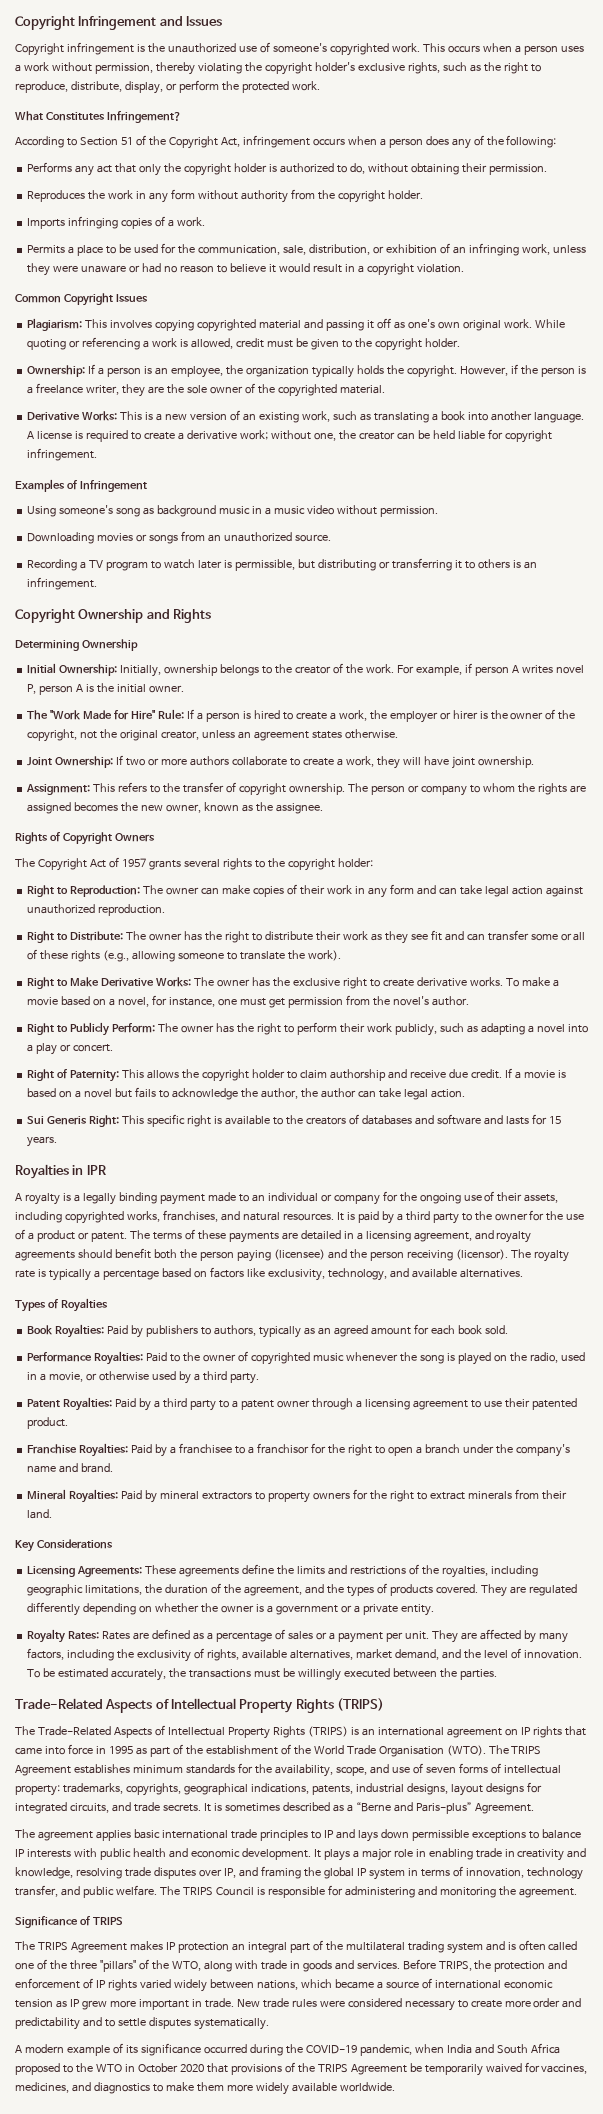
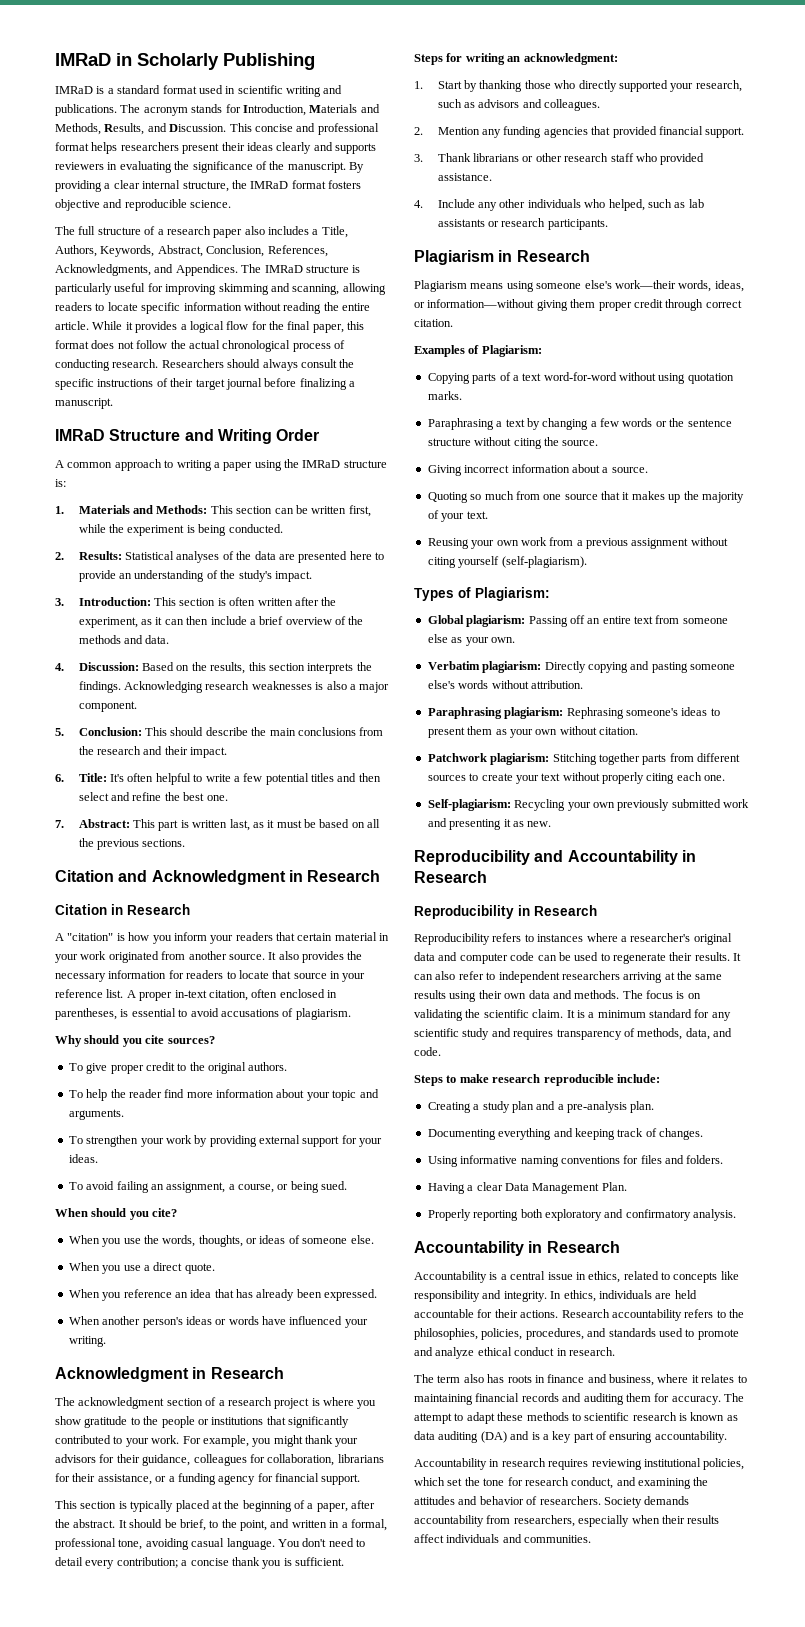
[15,16,223,30] [15,42,584,56] [15,62,541,75] [15,80,320,94] [15,111,181,123] [15,135,557,149] [27,162,547,176] [27,189,423,203] [27,216,205,229] [27,243,586,256] [27,263,464,276] [15,293,148,306] [27,318,565,332] [27,337,460,351] [27,364,586,378] [27,383,385,397] [27,410,584,423] [27,429,552,443] [27,448,98,461] [15,479,147,492] [27,505,438,517] [27,531,331,544] [27,558,537,571] [27,577,98,590] [15,609,212,623] [15,639,138,651] [27,663,584,677] [27,683,184,695] [27,709,576,723] [27,729,398,742] [27,755,534,769] [26,782,586,796] [27,802,323,814] [15,832,155,845] [15,857,373,871] [27,884,583,898] [27,904,166,916] [27,930,586,944] [27,949,341,962] [27,977,559,989] [27,995,469,1008] [27,1022,588,1036] [27,1043,114,1055] [27,1068,566,1082] [27,1087,465,1100] [27,1114,561,1127] [27,1136,58,1147] [15,1164,106,1179] [15,1191,559,1205] [15,1210,585,1224] [15,1229,532,1243] [15,1248,569,1262] [15,1267,523,1281] [15,1298,108,1312] [27,1324,508,1338] [27,1351,585,1365] [27,1371,259,1384] [27,1397,577,1411] [27,1417,69,1429] [27,1443,570,1457] [27,1463,114,1473] [27,1489,567,1503] [27,1509,53,1519] [15,1539,113,1552] [27,1564,538,1578] [27,1583,577,1597] [27,1602,434,1616] [27,1629,568,1643] [27,1648,582,1662] [27,1668,497,1681] [15,1698,385,1713] [15,1725,586,1739] [15,1744,542,1757] [15,1763,561,1777] [15,1782,542,1796] [15,1802,534,1814] [15,1829,581,1842] [15,1848,587,1861] [15,1866,583,1880] [15,1885,577,1898] [15,1916,123,1928] [15,1940,578,1954] [15,1959,568,1972] [15,1978,553,1992] [15,1998,582,2011] [15,2017,269,2030] [15,2043,560,2056] [15,2062,588,2076] [15,2082,395,2095] Copyright Infringement and Issues // Copyright infringement is the unauthorized use of someone's copyrighted work. This occurs when a person uses a work without permission, thereby violating the copyright holder's exclusive rights, such as the right to reproduce, distribute, display, or perform the protected work. // What Constitutes Infringement? // According to Section 51 of the Copyright Act, infringement occurs when a person does any of the following: // Performs any act that only the copyright holder is authorized to do, without obtaining their permission. // Reproduces the work in any form without authority from the copyright holder. // Imports infringing copies of a work. // Permits a place to be used for the communication, sale, distribution, or exhibition of an infringing work, unless they were unaware or had no reason to believe it would result in a copyright violation. // Common Copyright Issues // Plagiarism: This involves copying copyrighted material and passing it off as one's own original work. While quoting or referencing a work is allowed, credit must be given to the copyright holder. // Ownership: If a person is an employee, the organization typically holds the copyright. However, if the person is a freelance writer, they are the sole owner of the copyrighted material. // Derivative Works: This is a new version of an existing work, such as translating a book into another language. A license is required to create a derivative work; without one, the creator can be held liable for copyright infringement. // Examples of Infringement // Using someone's song as background music in a music video without permission. // Downloading movies or songs from an unauthorized source. // Recording a TV program to watch later is permissible, but distributing or transferring it to others is an infringement. // Copyright Ownership and Rights // Determining Ownership // Initial Ownership: Initially, ownership belongs to the creator of the work. For example, if person A writes novel P, person A is the initial owner. // The "Work Made for Hire" Rule: If a person is hired to create a work, the employer or hirer is the owner of the copyright, not the original creator, unless an agreement states otherwise. // Joint Ownership: If two or more authors collaborate to create a work, they will have joint ownership. // Assignment: This refers to the transfer of copyright ownership. The person or company to whom the rights are assigned becomes the new owner, known as the assignee. // Rights of Copyright Owners // The Copyright Act of 1957 grants several rights to the copyright holder: // Right to Reproduction: The owner can make copies of their work in any form and can take legal action against unauthorized reproduction. // Right to Distribute: The owner has the right to distribute their work as they see fit and can transfer some or all of these rights (e.g., allowing someone to translate the work). // Right to Make Derivative Works: The owner has the exclusive right to create derivative works. To make a movie based on a novel, for instance, one must get permission from the novel's author. // Right to Publicly Perform: The owner has the right to perform their work publicly, such as adapting a novel into a play or concert. // Right of Paternity: This allows the copyright holder to claim authorship and receive due credit. If a movie is based on a novel but fails to acknowledge the author, the author can take legal action. // Sui Generis Right: This specific right is available to the creators of databases and software and lasts for 15 years. // Royalties in IPR // A royalty is a legally binding payment made to an individual or company for the ongoing use of their assets, including copyrighted works, franchises, and natural resources. It is paid by a third party to the owner for the use of a product or patent. The terms of these payments are detailed in a licensing agreement, and royalty agreements should benefit both the person paying (licensee) and the person receiving (licensor). The royalty rate is typically a percentage based on factors like exclusivity, technology, and available alternatives. // Types of Royalties // Book Royalties: Paid by publishers to authors, typically as an agreed amount for each book sold. // Performance Royalties: Paid to the owner of copyrighted music whenever the song is played on the radio, used in a movie, or otherwise used by a third party. // Patent Royalties: Paid by a third party to a patent owner through a licensing agreement to use their patented product. // Franchise Royalties: Paid by a franchisee to a franchisor for the right to open a branch under the company's name and brand. // Mineral Royalties: Paid by mineral extractors to property owners for the right to extract minerals from their land. // Key Considerations // Licensing Agreements: These agreements define the limits and restrictions of the royalties, including geographic limitations, the duration of the agreement, and the types of products covered. They are regulated differently depending on whether the owner is a government or a private entity. // Royalty Rates: Rates are defined as a percentage of sales or a payment per unit. They are affected by many factors, including the exclusivity of rights, available alternatives, market demand, and the level of innovation. To be estimated accurately, the transactions must be willingly executed between the parties. // Trade-Related Aspects of Intellectual Property Rights (TRIPS) // The Trade-Related Aspects of Intellectual Property Rights (TRIPS) is an international agreement on IP rights that came into force in 1995 as part of the establishment of the World Trade Organisation (WTO). The TRIPS Agreement establishes minimum standards for the availability, scope, and use of seven forms of intellectual property: trademarks, copyrights, geographical indications, patents, industrial designs, layout designs for integrated circuits, and trade secrets. It is sometimes described as a “Berne and Paris-plus” Agreement. // The agreement applies basic international trade principles to IP and lays down permissible exceptions to balance IP interests with public health and economic development. It plays a major role in enabling trade in creativity and knowledge, resolving trade disputes over IP, and framing the global IP system in terms of innovation, technology transfer, and public welfare. The TRIPS Council is responsible for administering and monitoring the agreement. // Significance of TRIPS // The TRIPS Agreement makes IP protection an integral part of the multilateral trading system and is often called one of the three "pillars" of the WTO, along with trade in goods and services. Before TRIPS, the protection and enforcement of IP rights varied widely between nations, which became a source of international economic tension as IP grew more important in trade. New trade rules were considered necessary to create more order and predictability and to settle disputes systematically. // A modern example of its significance occurred during the COVID-19 pandemic, when India and South Africa proposed to the WTO in October 2020 that provisions of the TRIPS Agreement be temporarily waived for vaccines, medicines, and diagnostics to make them more widely available worldwide. -> [55,53,315,70] [55,85,343,97] [55,104,380,116] [55,123,379,135] [55,142,376,154] [55,161,364,173] [55,180,361,192] [55,199,232,211] [55,226,348,238] [55,245,328,257] [55,264,361,276] [55,283,386,295] [55,302,370,314] [55,321,365,333] [55,340,345,352] [55,359,355,371] [55,378,355,390] [55,398,113,409] [55,429,320,444] [55,459,387,471] [55,479,66,487] [55,505,371,517] [78,524,283,536] [55,551,385,563] [78,570,312,582] [55,597,337,606] [78,616,364,628] [78,635,170,644] [55,662,372,674] [78,681,390,693] [78,701,137,712] [55,727,384,736] [78,746,228,758] [55,773,381,785] [78,792,228,801] [55,819,381,831] [78,838,186,850] [55,870,381,885] [55,904,190,915] [55,932,390,944] [55,951,363,963] [55,970,366,982] [55,989,337,1001] [55,1008,351,1020] [55,1035,215,1047] [68,1062,288,1074] [68,1089,379,1101] [68,1109,124,1120] [68,1135,383,1147] [68,1154,98,1163] [68,1181,348,1193] [55,1208,178,1220] [68,1235,374,1247] [68,1262,215,1274] [68,1289,378,1301] [68,1316,368,1328] [68,1336,106,1347] [55,1367,284,1382] [55,1397,377,1409] [55,1416,349,1428] [55,1435,359,1447] [55,1454,384,1466] [55,1473,361,1485] [55,1500,376,1512] [55,1519,387,1531] [55,1538,365,1550] [55,1557,344,1569] [414,53,618,65] [414,80,742,92] [437,99,601,111] [414,126,745,138] [414,153,705,165] [437,173,492,181] [414,199,704,211] [437,218,608,230] [414,250,590,265] [414,280,744,292] [414,299,742,311] [414,319,453,327] [414,345,542,357] [427,372,734,384] [427,391,462,400] [427,418,732,430] [427,437,599,449] [427,464,648,476] [427,491,744,503] [427,510,488,522] [427,537,728,549] [427,556,587,568] [414,587,550,601] [427,615,728,627] [427,634,515,646] [427,661,735,673] [427,680,583,689] [427,707,720,719] [427,726,638,738] [427,753,740,765] [427,772,726,784] [427,799,749,811] [427,818,552,830] [414,850,696,865] [414,871,487,883] [414,905,597,919] [414,933,732,945] [414,952,742,964] [414,971,723,983] [414,990,701,1002] [414,1009,731,1021] [414,1028,732,1040] [414,1047,441,1056] [414,1074,660,1086] [427,1101,655,1113] [427,1128,703,1140] [427,1155,724,1167] [427,1182,627,1194] [427,1209,736,1221] [414,1241,620,1256] [414,1271,739,1283] [414,1290,697,1302] [414,1309,744,1321] [414,1328,739,1340] [414,1347,615,1359] [414,1374,747,1386] [414,1393,744,1405] [414,1412,738,1424] [414,1431,727,1443] [414,1458,745,1470] [414,1477,709,1489] [414,1496,690,1508] [414,1515,720,1527] [414,1534,592,1543] IMRaD in Scholarly Publishing // IMRaD is a standard format used in scientific writing and publications. The acronym stands for Introduction, Materials and Methods, Results, and Discussion. This concise and professional format helps researchers present their ideas clearly and supports reviewers in evaluating the significance of the manuscript. By providing a clear internal structure, the IMRaD format fosters objective and reproducible science. // The full structure of a research paper also includes a Title, Authors, Keywords, Abstract, Conclusion, References, Acknowledgments, and Appendices. The IMRaD structure is particularly useful for improving skimming and scanning, allowing readers to locate specific information without reading the entire article. While it provides a logical flow for the final paper, this format does not follow the actual chronological process of conducting research. Researchers should always consult the specific instructions of their target journal before finalizing a manuscript. // IMRaD Structure and Writing Order // A common approach to writing a paper using the IMRaD structure is: // 1. Materials and Methods: This section can be written first, while the experiment is being conducted. // 2. Results: Statistical analyses of the data are presented here to provide an understanding of the study's impact. // 3. Introduction: This section is often written after the experiment, as it can then include a brief overview of the methods and data. // 4. Discussion: Based on the results, this section interprets the findings. Acknowledging research weaknesses is also a major component. // 5. Conclusion: This should describe the main conclusions from the research and their impact. // 6. Title: It's often helpful to write a few potential titles and then select and refine the best one. // 7. Abstract: This part is written last, as it must be based on all the previous sections. // Citation and Acknowledgment in Research // Citation in Research // A "citation" is how you inform your readers that certain material in your work originated from another source. It also provides the necessary information for readers to locate that source in your reference list. A proper in-text citation, often enclosed in parentheses, is essential to avoid accusations of plagiarism. // Why should you cite sources? // To give proper credit to the original authors. // To help the reader find more information about your topic and arguments. // To strengthen your work by providing external support for your ideas. // To avoid failing an assignment, a course, or being sued. // When should you cite? // When you use the words, thoughts, or ideas of someone else. // When you use a direct quote. // When you reference an idea that has already been expressed. // When another person's ideas or words have influenced your writing. // Acknowledgment in Research // The acknowledgment section of a research project is where you show gratitude to the people or institutions that significantly contributed to your work. For example, you might thank your advisors for their guidance, colleagues for collaboration, librarians for their assistance, or a funding agency for financial support. // This section is typically placed at the beginning of a paper, after the abstract. It should be brief, to the point, and written in a formal, professional tone, avoiding casual language. You don't need to detail every contribution; a concise thank you is sufficient. // Steps for writing an acknowledgment: // 1. Start by thanking those who directly supported your research, such as advisors and colleagues. // 2. Mention any funding agencies that provided financial support. // 3. Thank librarians or other research staff who provided assistance. // 4. Include any other individuals who helped, such as lab assistants or research participants. // Plagiarism in Research // Plagiarism means using someone else's work—their words, ideas, or information—without giving them proper credit through correct citation. // Examples of Plagiarism: // Copying parts of a text word-for-word without using quotation marks. // Paraphrasing a text by changing a few words or the sentence structure without citing the source. // Giving incorrect information about a source. // Quoting so much from one source that it makes up the majority of your text. // Reusing your own work from a previous assignment without citing yourself (self-plagiarism). // Types of Plagiarism: // Global plagiarism: Passing off an entire text from someone else as your own. // Verbatim plagiarism: Directly copying and pasting someone else's words without attribution. // Paraphrasing plagiarism: Rephrasing someone's ideas to present them as your own without citation. // Patchwork plagiarism: Stitching together parts from different sources to create your text without properly citing each one. // Self-plagiarism: Recycling your own previously submitted work and presenting it as new. // Reproducibility and Accountability in Research // Reproducibility in Research // Reproducibility refers to instances where a researcher's original data and computer code can be used to regenerate their results. It can also refer to independent researchers arriving at the same results using their own data and methods. The focus is on validating the scientific claim. It is a minimum standard for any scientific study and requires transparency of methods, data, and code. // Steps to make research reproducible include: // Creating a study plan and a pre-analysis plan. // Documenting everything and keeping track of changes. // Using informative naming conventions for files and folders. // Having a clear Data Management Plan. // Properly reporting both exploratory and confirmatory analysis. // Accountability in Research // Accountability is a central issue in ethics, related to concepts like responsibility and integrity. In ethics, individuals are held accountable for their actions. Research accountability refers to the philosophies, policies, procedures, and standards used to promote and analyze ethical conduct in research. // The term also has roots in finance and business, where it relates to maintaining financial records and auditing them for accuracy. The attempt to adapt these methods to scientific research is known as data auditing (DA) and is a key part of ensuring accountability. // Accountability in research requires reviewing institutional policies, which set the tone for research conduct, and examining the attitudes and behavior of researchers. Society demands accountability from researchers, especially when their results affect individuals and communities.

